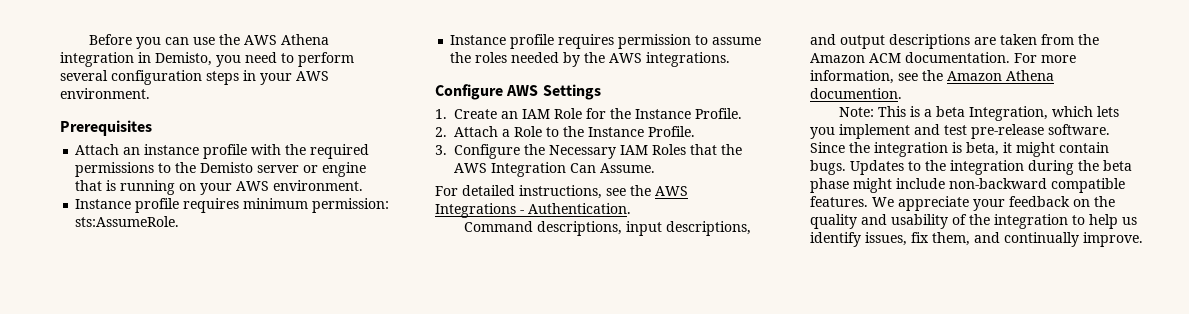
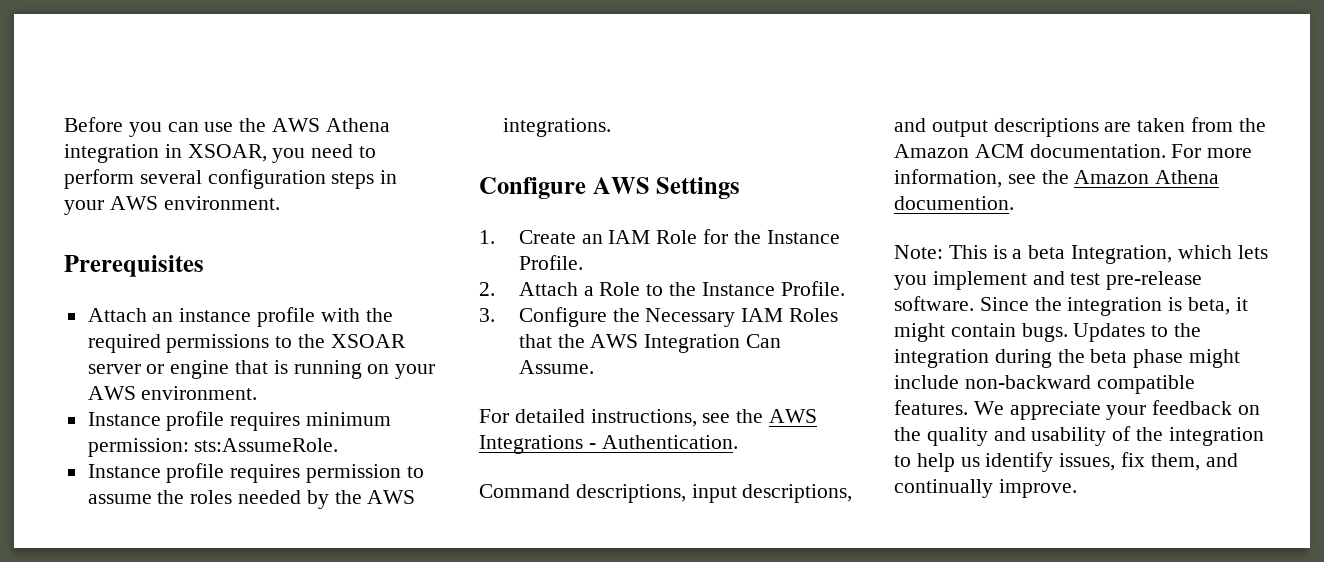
[155,52,212,66] Demisto, -> [187,144,267,162] XSOAR,
[200,162,254,173] Demisto -> [330,334,406,348] XSOAR

